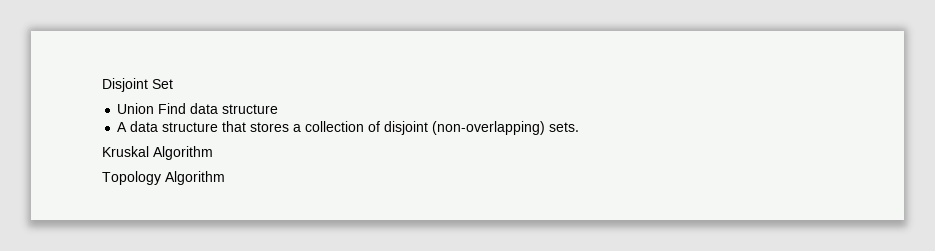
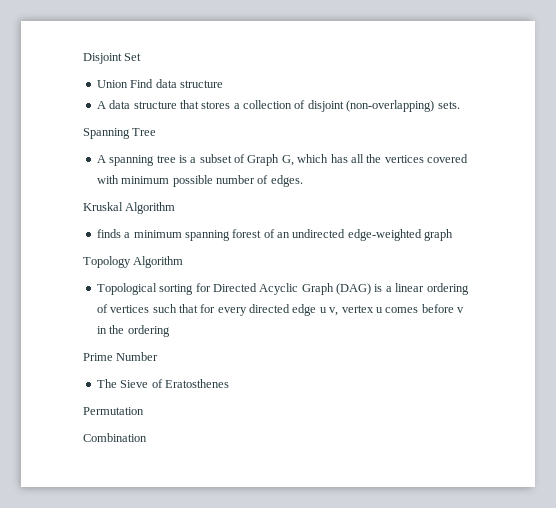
[102,146,213,160] [102,171,225,185] Kruskal Algorithm // Topology Algorithm -> [83,128,157,139] [96,154,468,166] [96,175,303,187] [83,202,176,214] [96,229,454,241] [83,256,184,268] [96,283,469,295] [96,304,464,316] [96,325,170,337] [83,352,159,361] [96,379,229,388] [83,407,144,415] [83,433,147,442] Spanning Tree // A spanning tree is a subset of Graph G, which has all the vertices covered with minimum possible number of edges. // Kruskal Algorithm // finds a minimum spanning forest of an undirected edge-weighted graph // Topology Algorithm // Topological sorting for Directed Acyclic Graph (DAG) is a linear ordering of vertices such that for every directed edge u v, vertex u comes before v in the ordering // Prime Number // The Sieve of Eratosthenes // Permutation // Combination

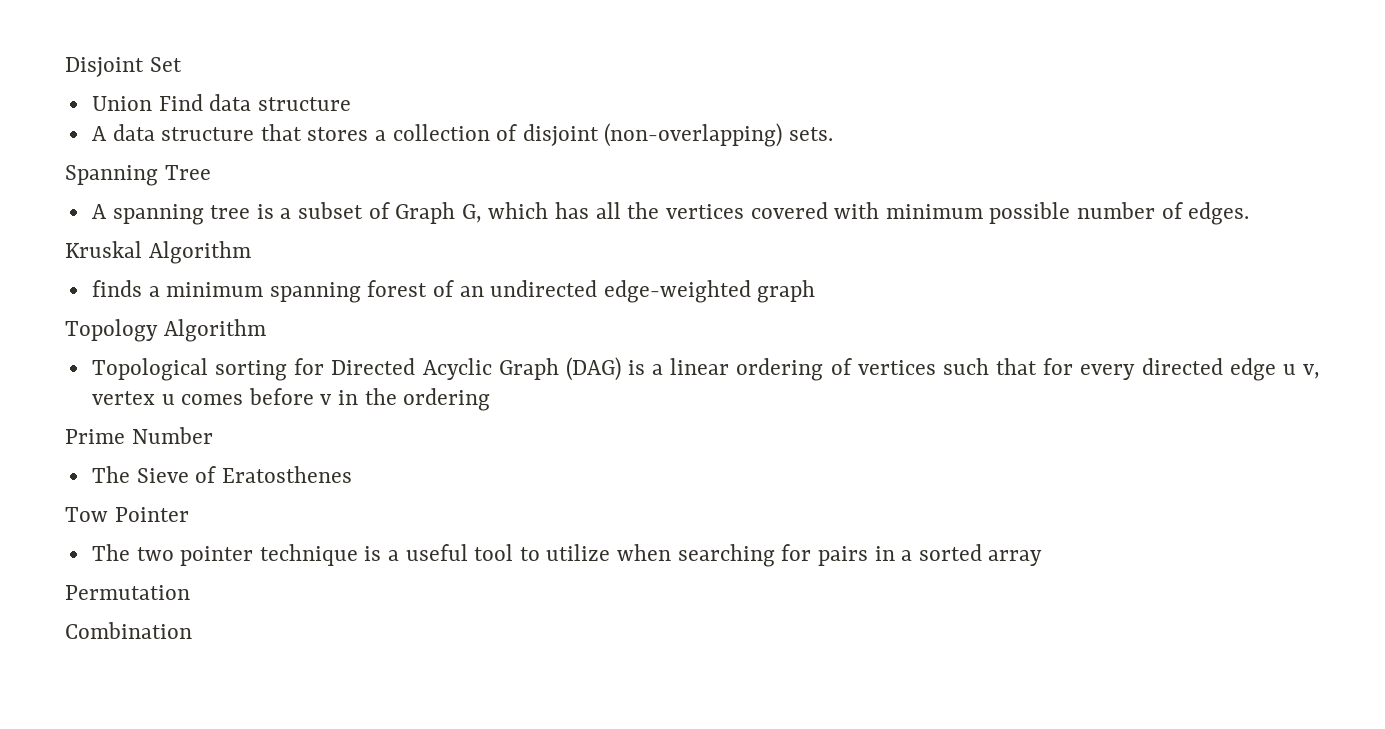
(229, 383) none -> [65,507,189,522] [91,544,1043,567] // Tow Pointer // The two pointer technique is a useful tool to utilize when searching for pairs in a sorted array

